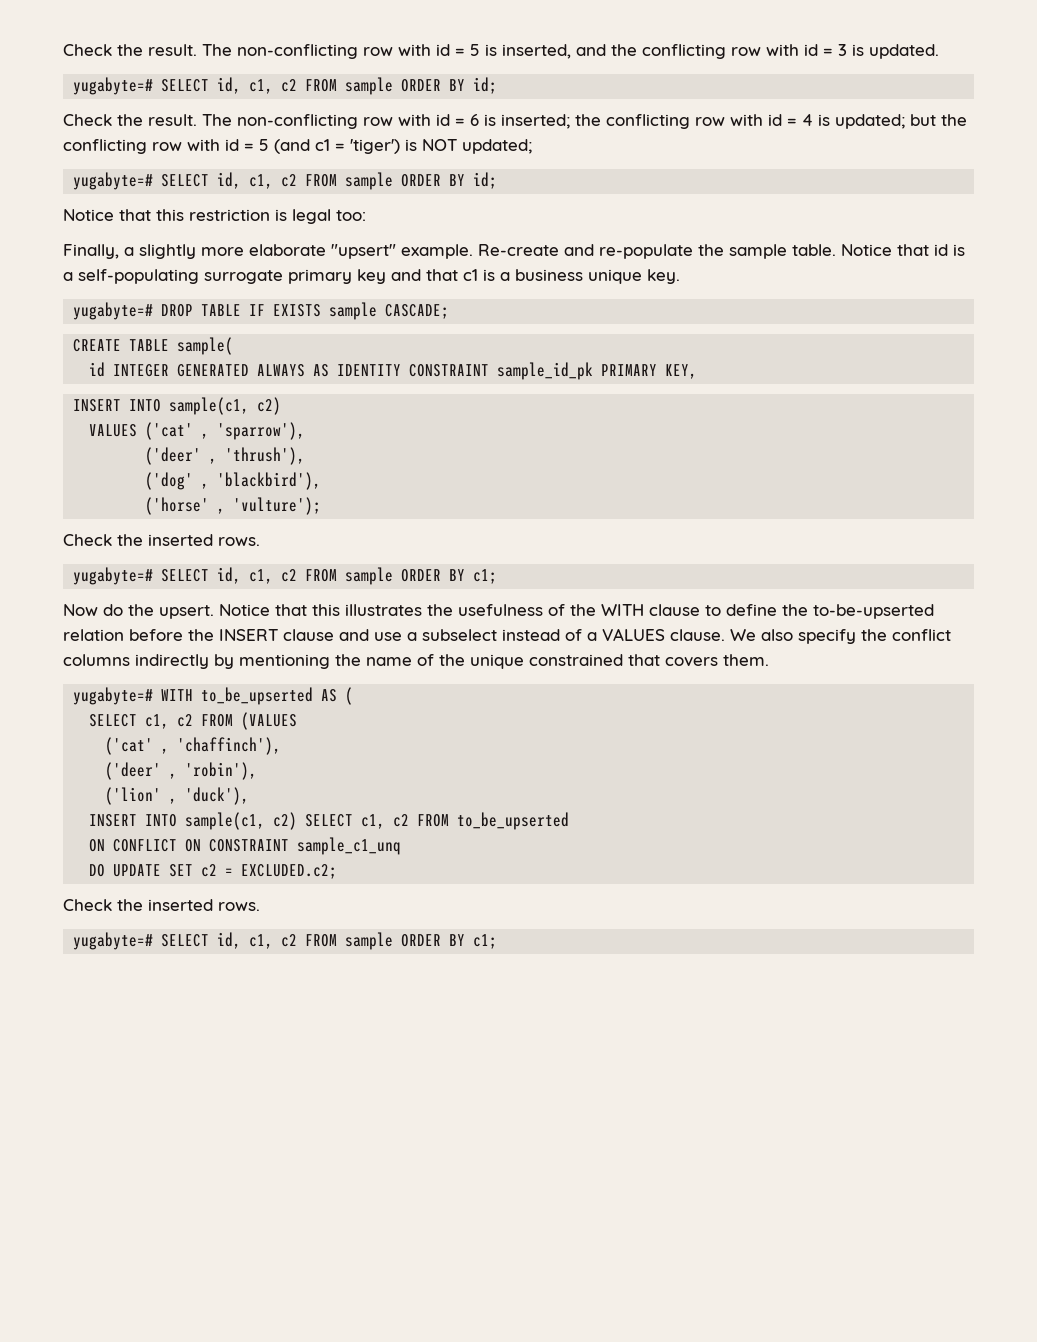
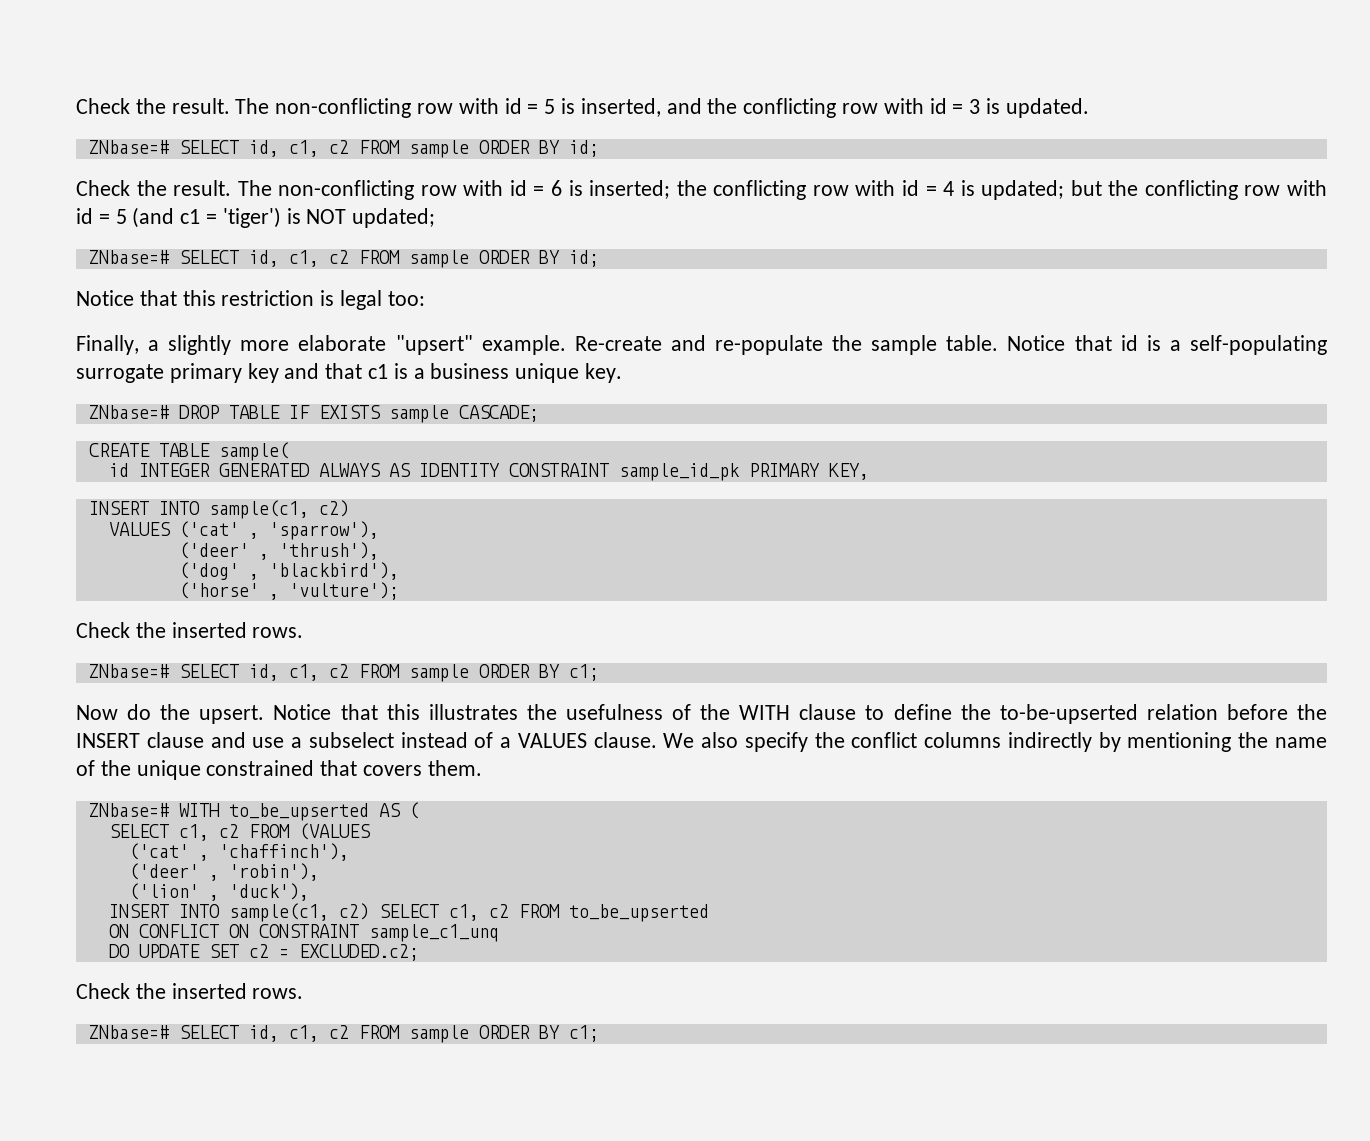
[73,77,154,95] yugabyte=# -> [88,140,169,154] ZNbase=#
[73,172,154,190] yugabyte=# -> [88,250,169,264] ZNbase=#
[73,302,154,320] yugabyte=# -> [88,405,169,419] ZNbase=#
[73,567,154,585] yugabyte=# -> [88,664,169,678] ZNbase=#
[73,687,154,705] yugabyte=# -> [88,803,169,817] ZNbase=#
[73,932,154,950] yugabyte=# -> [88,1025,169,1039] ZNbase=#

